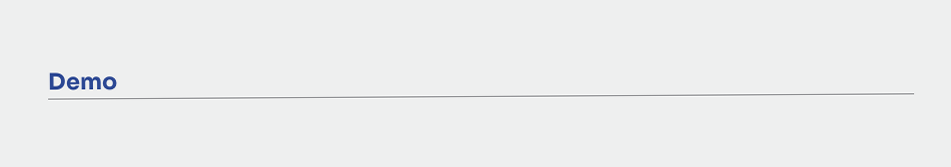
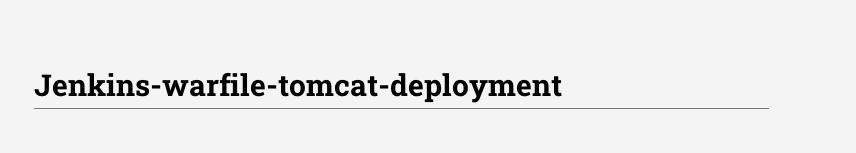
[47,72,118,91] Demo -> [34,72,562,103] Jenkins-warfile-tomcat-deployment

